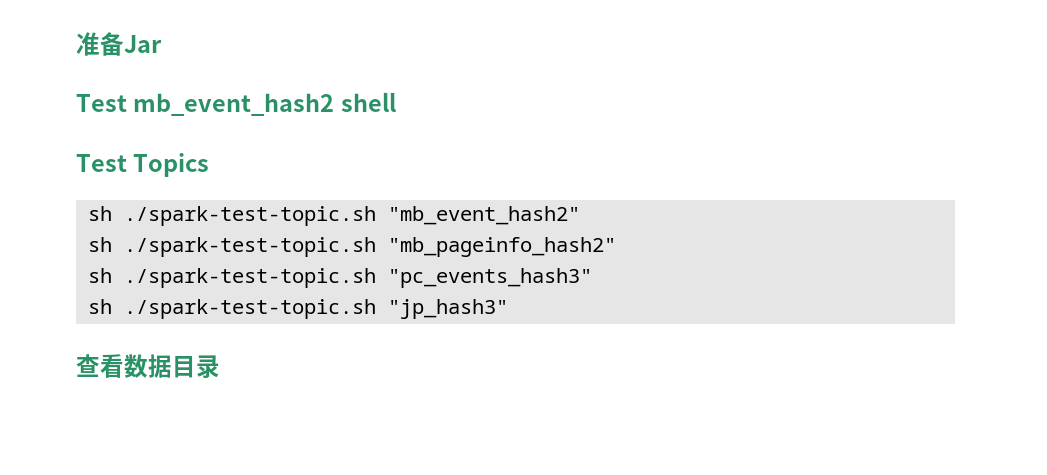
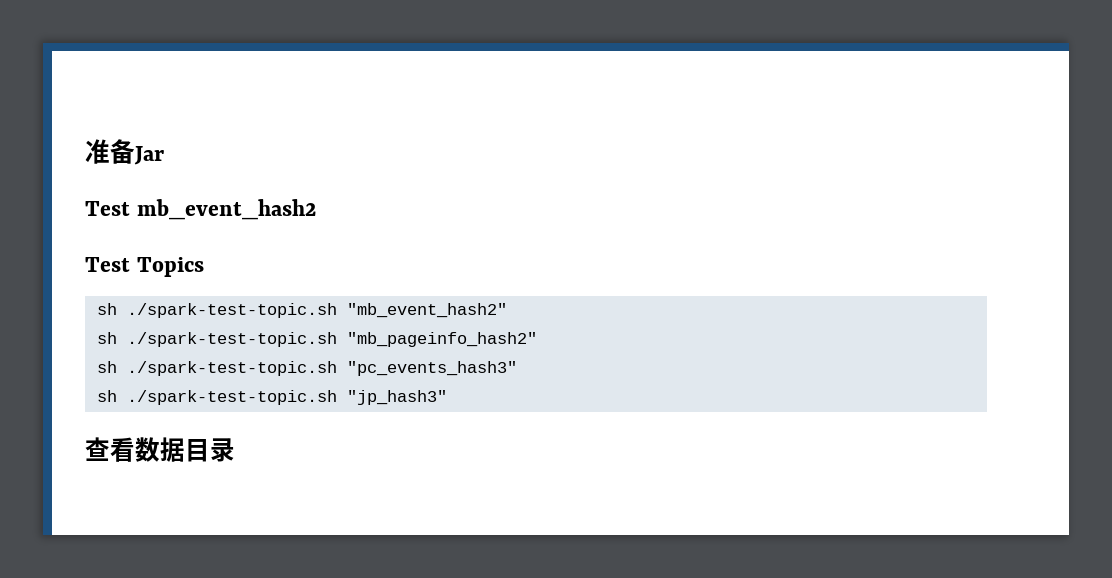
[340,92,396,112] shell -> (316, 209) none

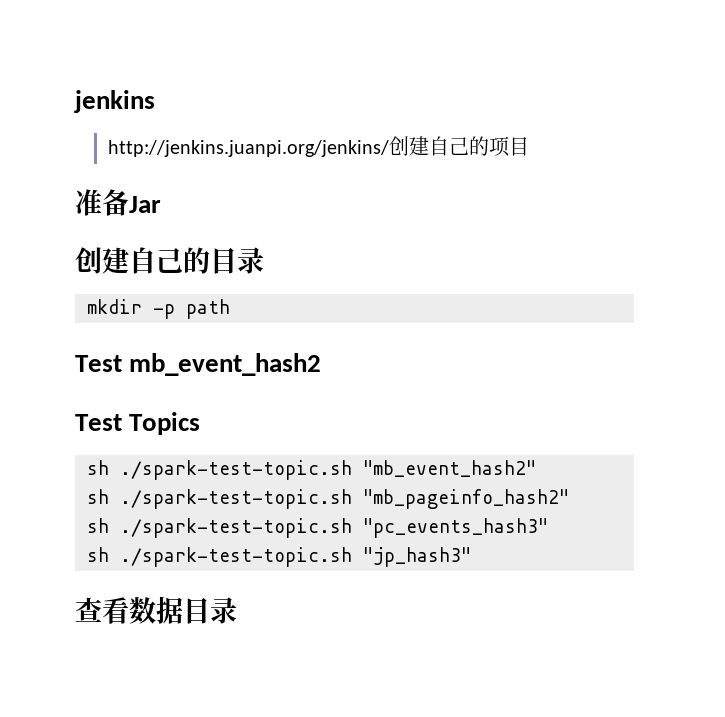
[85,139,164,165] 准备Jar -> [74,90,155,113] [107,136,529,157] [75,189,161,216] [75,247,264,274] [87,299,230,319] jenkins // http://jenkins.juanpi.org/jenkins/创建自己的项目 // 准备Jar // 创建自己的目录 // mkdir -p path

